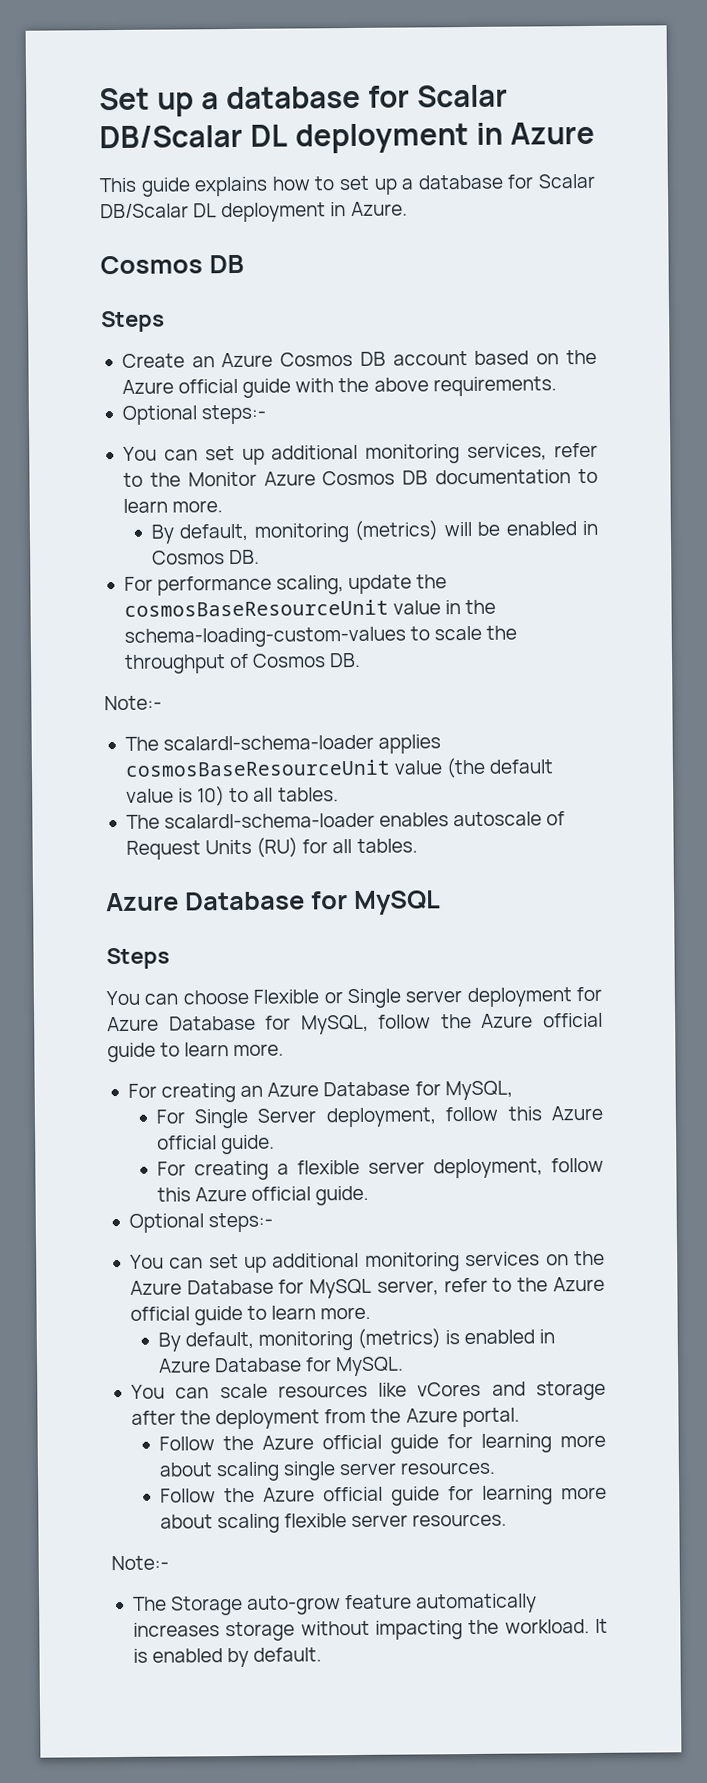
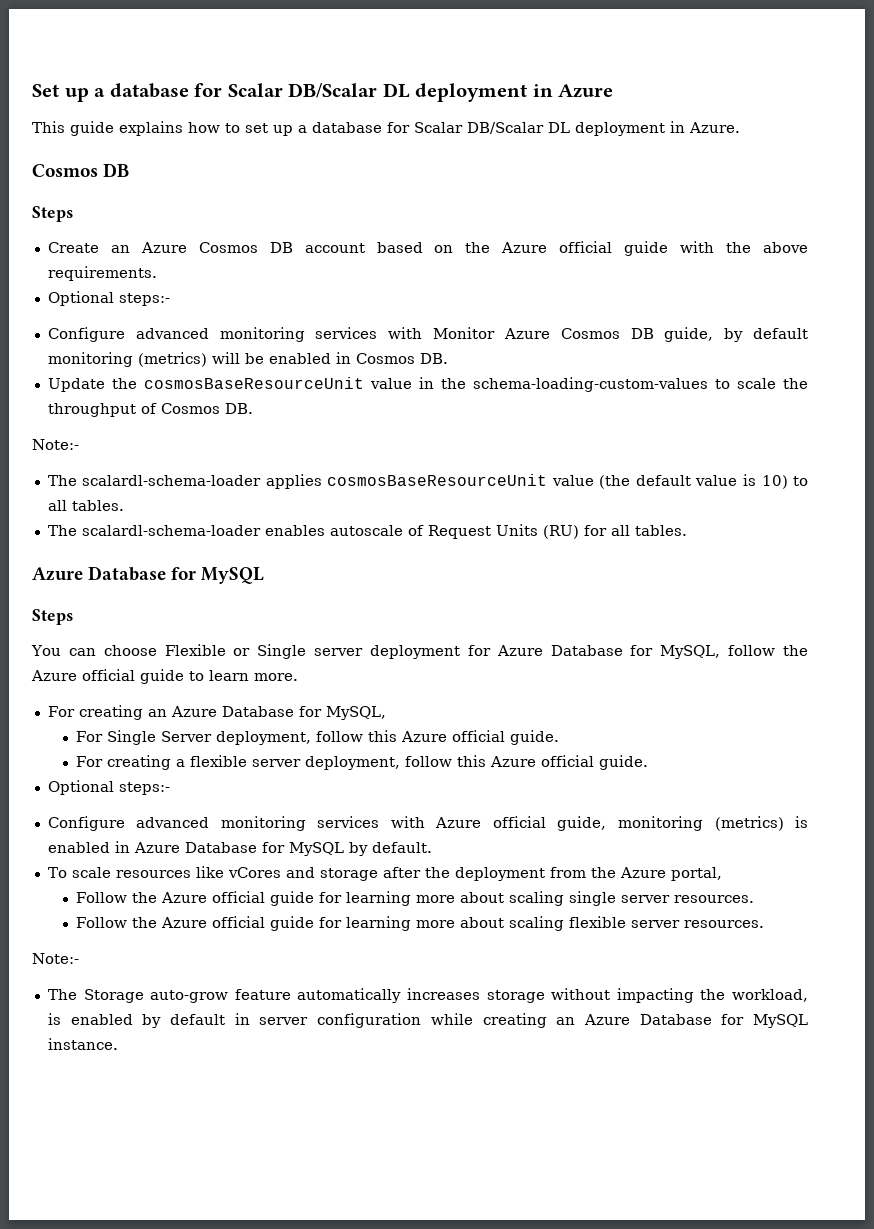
[122,442,598,465] [122,468,598,487] [122,498,224,513] [150,523,249,544] You can set up additional monitoring services, refer to the Monitor Azure Cosmos DB documentation to learn more. // By default, -> [47,327,809,342] Configure advanced monitoring services with Monitor Azure Cosmos DB guide, by default
[123,574,413,596] For performance scaling, update -> [47,378,105,392] Update
[129,1250,605,1273] [129,1276,605,1299] [129,1305,372,1326] [157,1331,254,1352] You can set up additional monitoring services on the Azure Database for MySQL server, refer to the Azure official guide to learn more. // By default, -> [47,816,607,831] Configure advanced monitoring services with Azure official guide,
[335,1356,405,1377] [130,1384,210,1399] MySQL. // You can -> [288,842,432,856] [47,867,67,878] MySQL by default. // To
[461,1407,520,1428] portal. -> [670,867,722,881] portal,
[504,1618,609,1634] workload. It -> [732,989,809,1002] workload,
[253,1647,323,1662] default. -> [170,1013,808,1028] [47,1038,118,1050] default in server configuration while creating an Azure Database for MySQL instance.

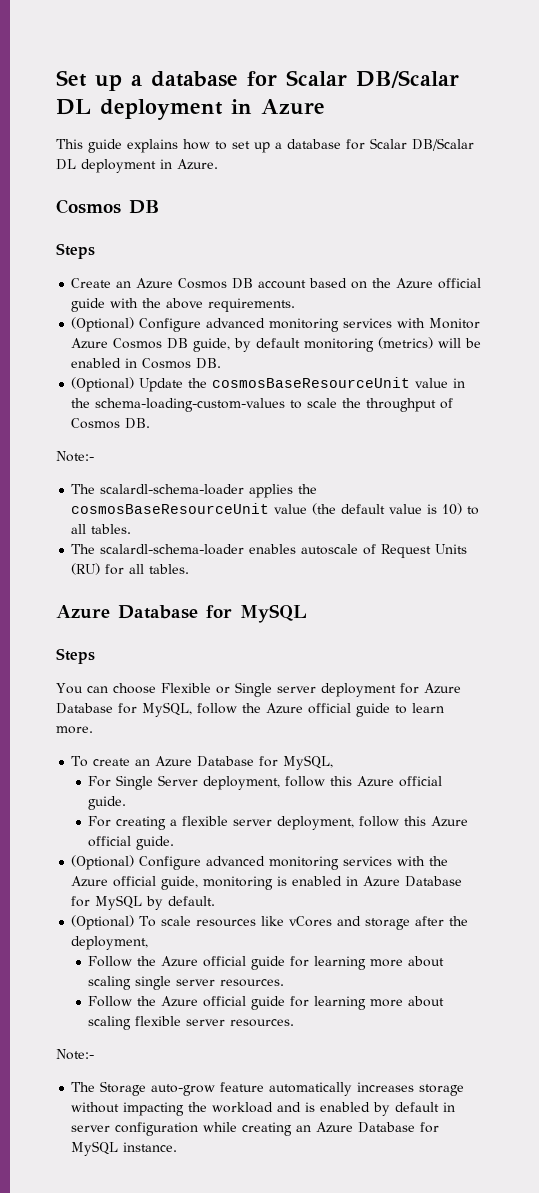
[47,291,170,306] Optional steps:- // -> [71,317,135,332] (Optional)
(448, 358) none -> [71,377,135,392] (Optional)
(322, 481) none -> [298,484,318,494] the
[47,705,143,720] For creating -> [71,756,131,767] To create
[47,780,170,795] [47,816,425,831] Optional steps:- // Configure advanced monitoring services with -> [71,855,449,870] (Optional) Configure advanced monitoring services with the
[714,816,784,831] (metrics) -> (274, 883) none
(432, 847) none -> [71,915,135,930] (Optional)
[454,867,722,881] deployment from the Azure portal, -> [71,936,149,950] deployment,
[732,989,809,1002] workload, -> [212,1102,302,1113] workload and

